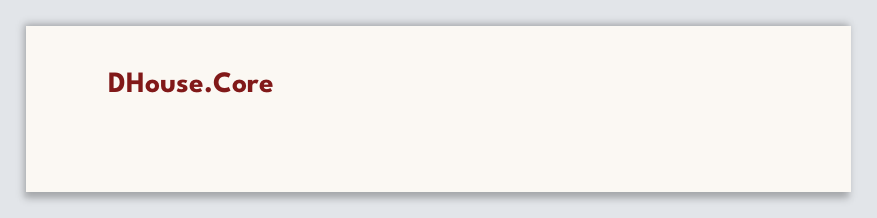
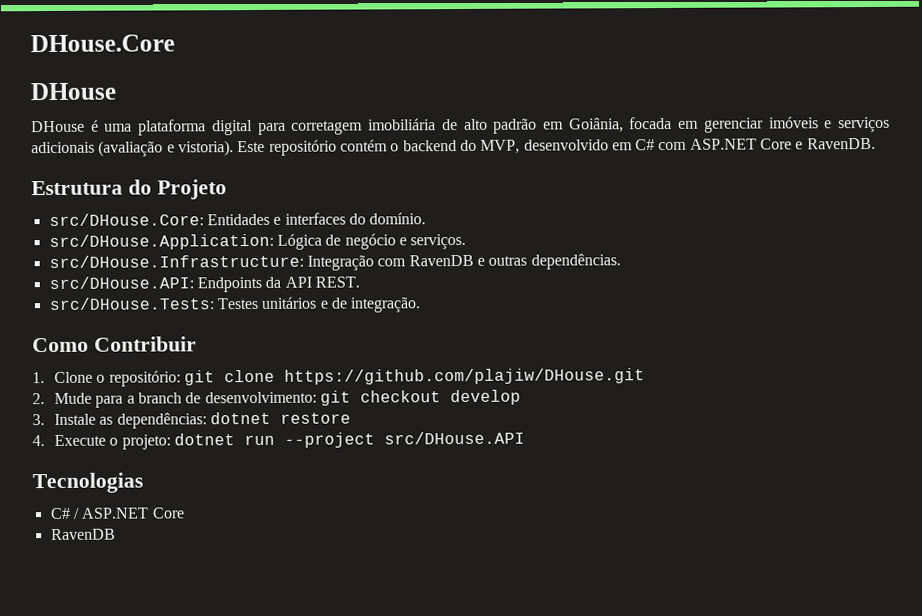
(274, 82) none -> [30,82,116,101] [31,116,890,136] [31,137,876,157] [31,179,227,200] [48,212,427,227] [48,233,467,251] [48,253,621,271] [48,276,360,293] [48,296,422,313] [32,336,197,353] [32,368,646,387] [32,389,521,408] [32,411,352,429] [32,431,526,450] [32,472,143,494] [49,507,185,520] [50,528,116,541] // DHouse // DHouse é uma plataforma digital para corretagem imobiliária de alto padrão em Goiânia, focada em gerenciar imóveis e serviços adicionais (avaliação e vistoria). Este repositório contém o backend do MVP, desenvolvido em C# com ASP.NET Core e RavenDB. // Estrutura do Projeto // src/DHouse.Core: Entidades e interfaces do domínio. // src/DHouse.Application: Lógica de negócio e serviços. // src/DHouse.Infrastructure: Integração com RavenDB e outras dependências. // src/DHouse.API: Endpoints da API REST. // src/DHouse.Tests: Testes unitários e de integração. // Como Contribuir // 1. Clone o repositório: git clone https://github.com/plajiw/DHouse.git // 2. Mude para a branch de desenvolvimento: git checkout develop // 3. Instale as dependências: dotnet restore // 4. Execute o projeto: dotnet run --project src/DHouse.API // Tecnologias // C# / ASP.NET Core // RavenDB

